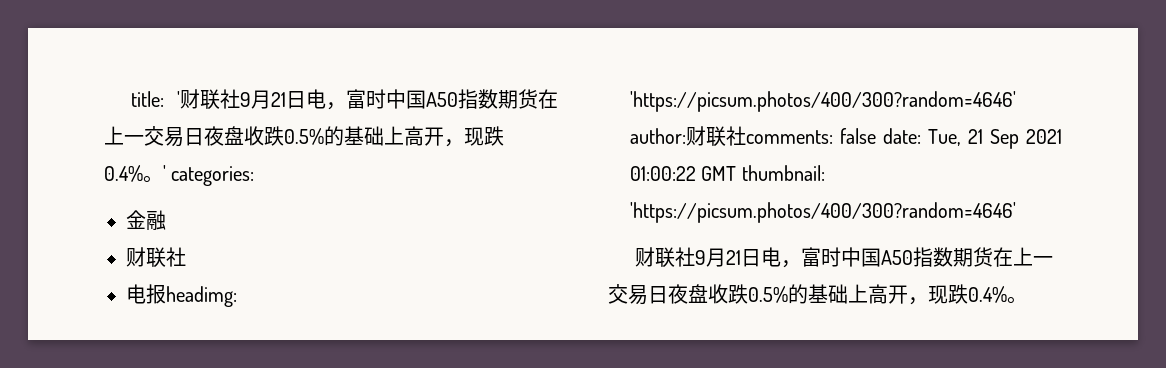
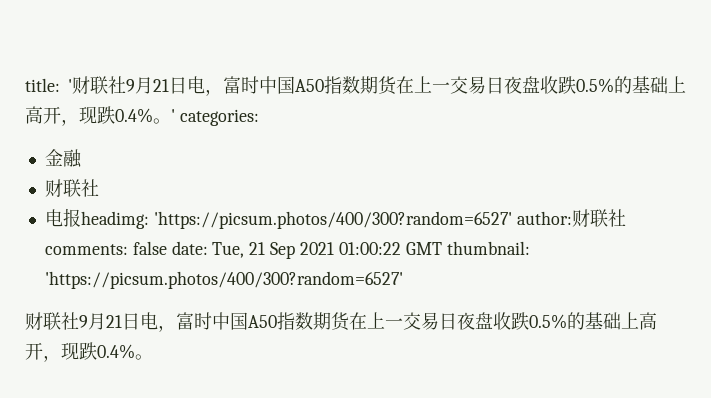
[630,91,1016,112] 'https://picsum.photos/400/300?random=4646' -> [153,211,512,229] 'https://picsum.photos/400/300?random=6527'
[630,202,1016,223] 'https://picsum.photos/400/300?random=4646' -> [44,271,403,289] 'https://picsum.photos/400/300?random=6527'

